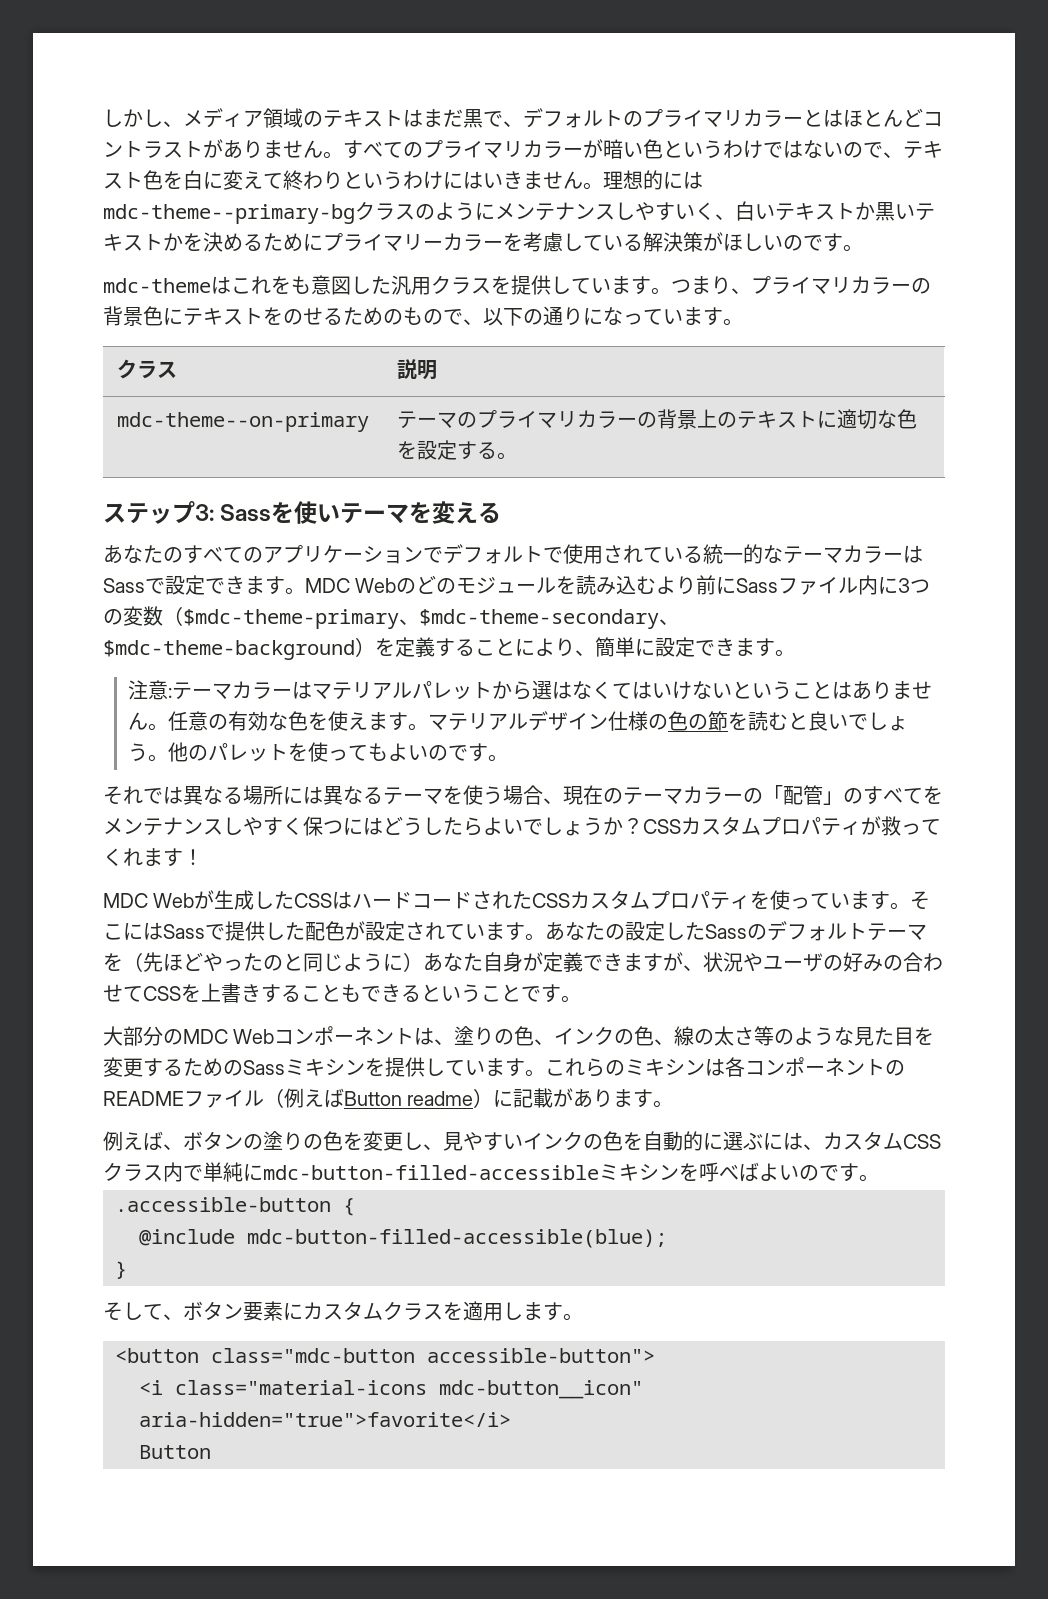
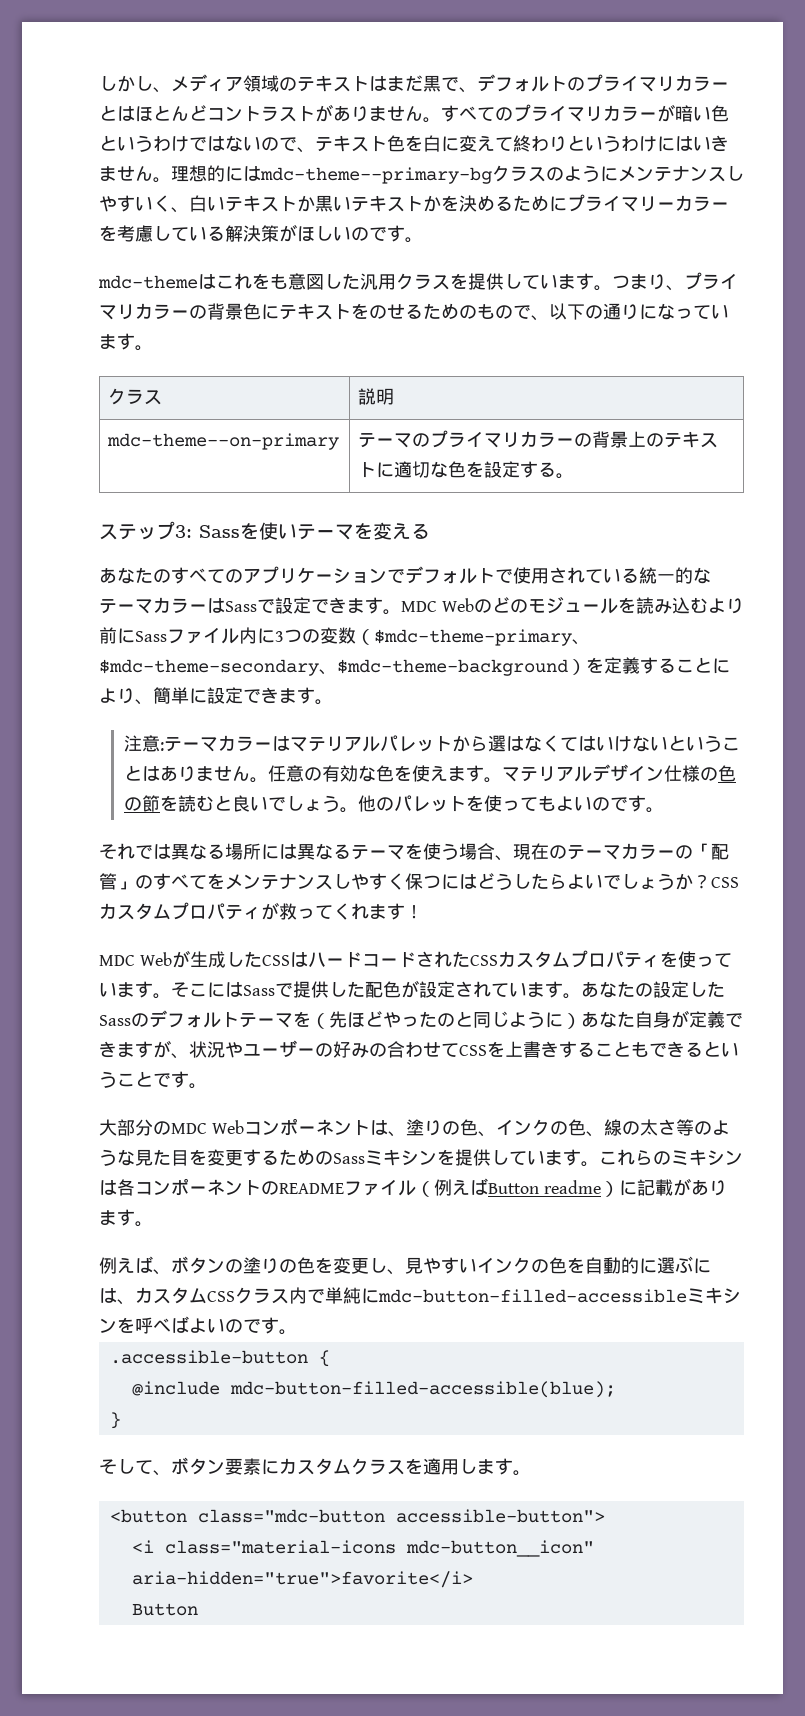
(823, 962) none -> [297,1048,315,1056] ー

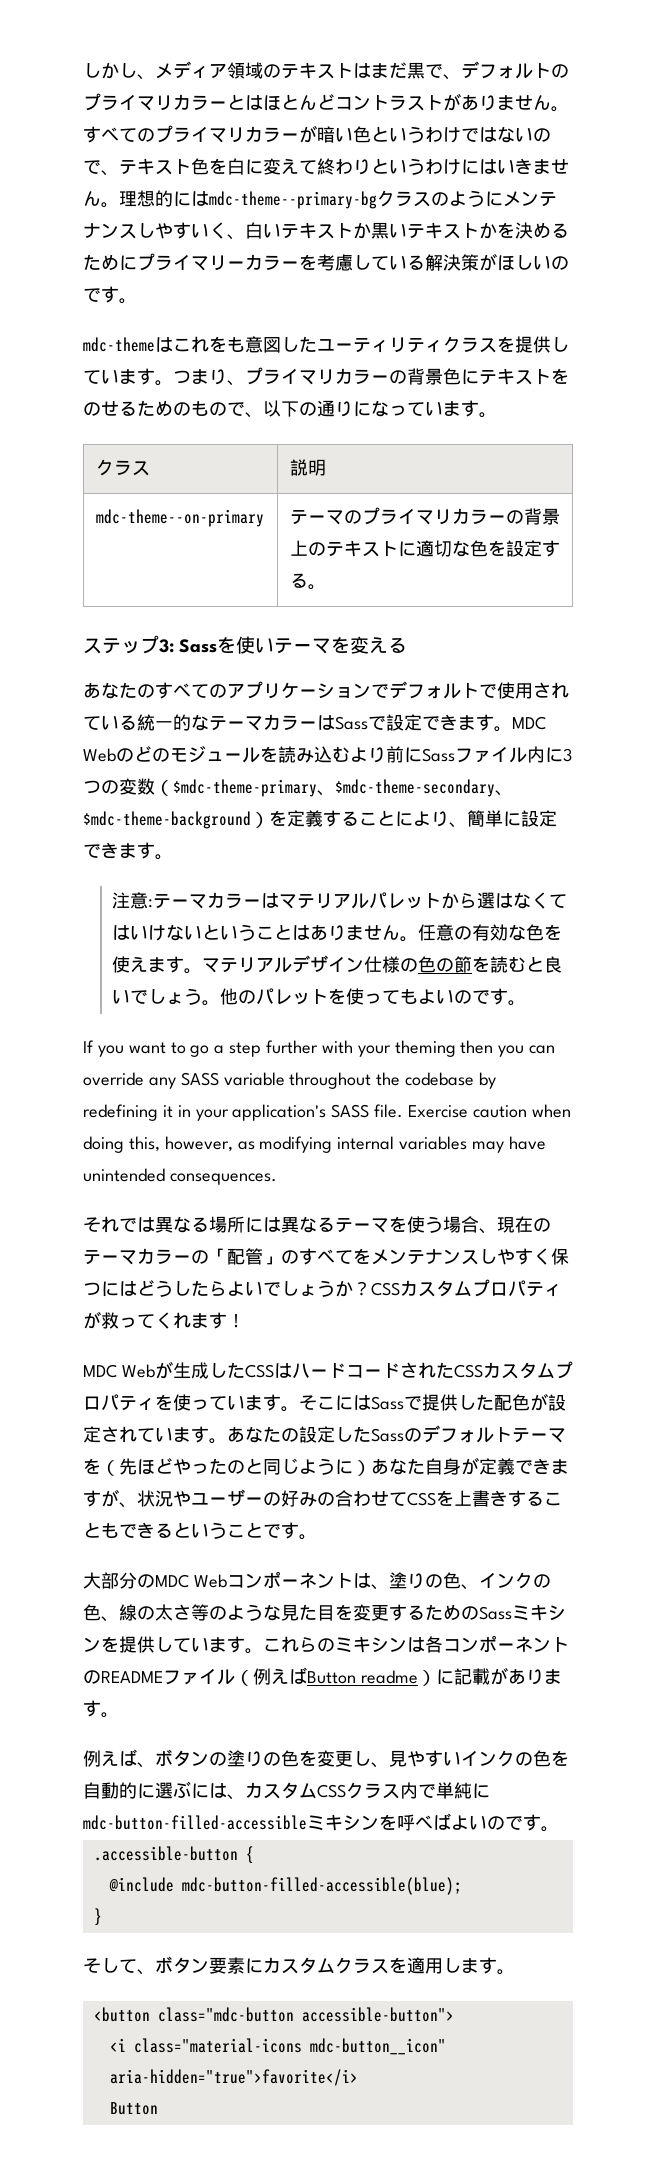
[360,273,396,290] 汎用 -> [317,337,443,353] ユーティリティ
(664, 810) none -> [83,1040,556,1057] [83,1072,497,1089] [83,1104,571,1121] [83,1136,546,1153] [83,1168,277,1185] // If you want to go a step further with your theming then you can override any SASS variable throughout the codebase by redefining it in your application's SASS file. Exercise caution when doing this, however, as modifying internal variables may have unintended consequences.

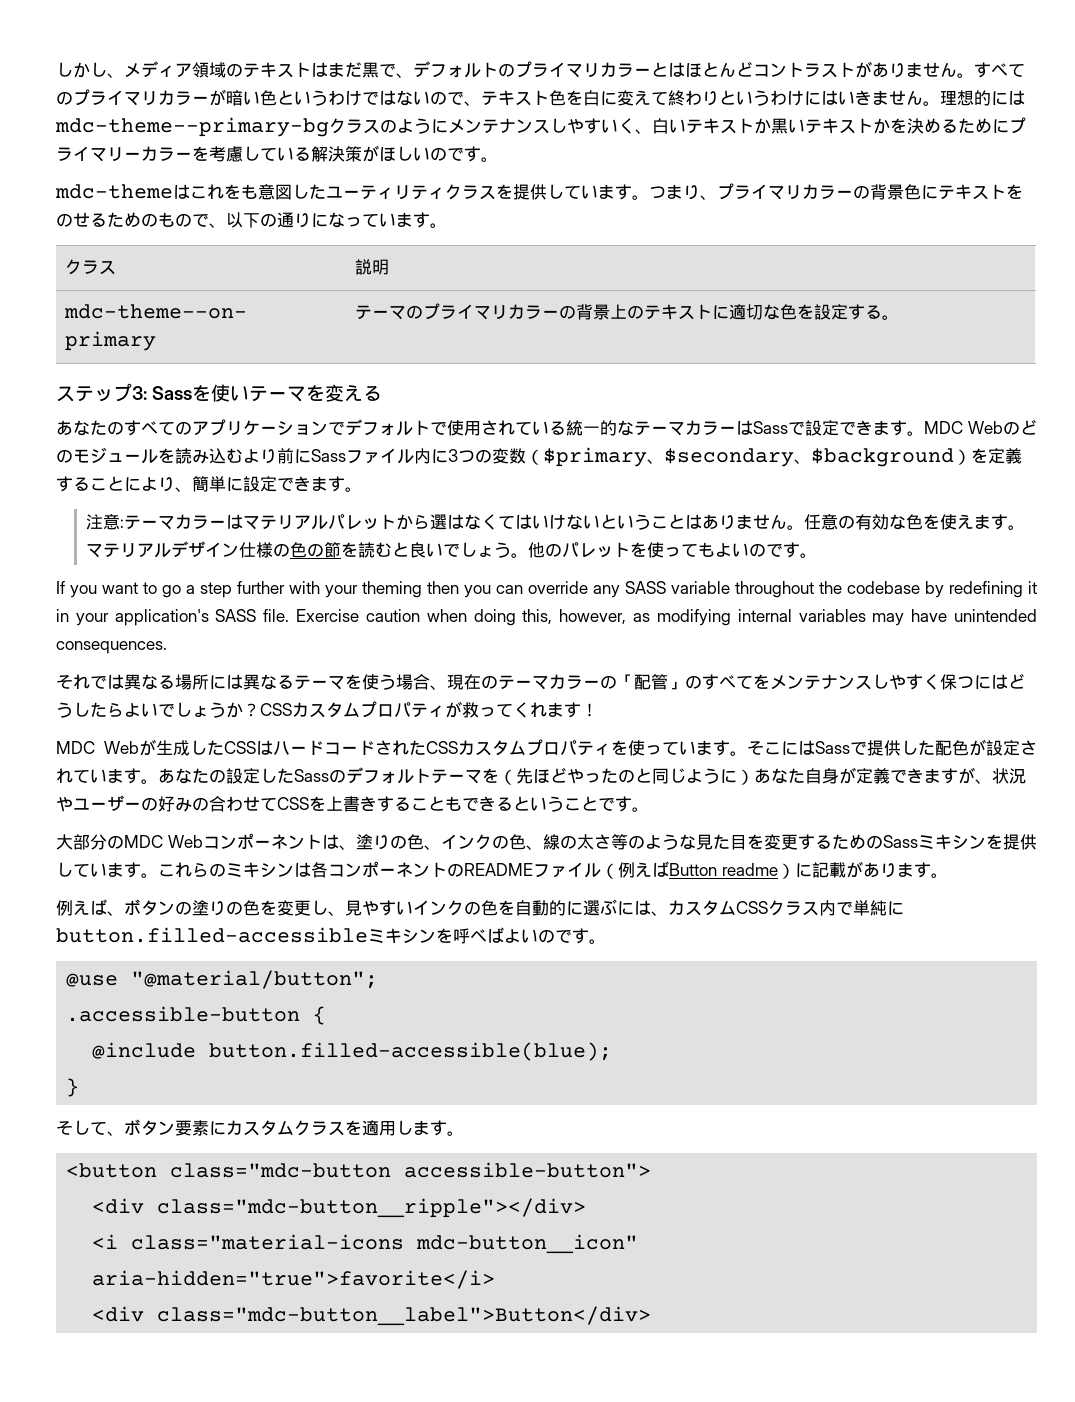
[173,779,513,797] [83,811,251,829] $mdc-theme-primary、$mdc-theme-secondary、$mdc-theme-background -> [543,447,954,467] $primary、$secondary、$background
[83,1815,307,1830] mdc-button-filled-accessible -> [56,927,368,943] button.filled-accessible
(559, 1829) none -> [66,970,379,989] // @use "@material/button";
[181,1877,462,1895] mdc-button-filled-accessible(blue); -> [209,1042,613,1061] button.filled-accessible(blue);
(454, 2014) none -> [92,1198,587,1218] // <div class="mdc-button__ripple"></div>
[109,2102,158,2115] Button -> [92,1306,652,1326] <div class="mdc-button__label">Button</div>

